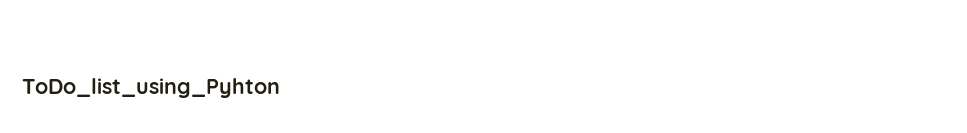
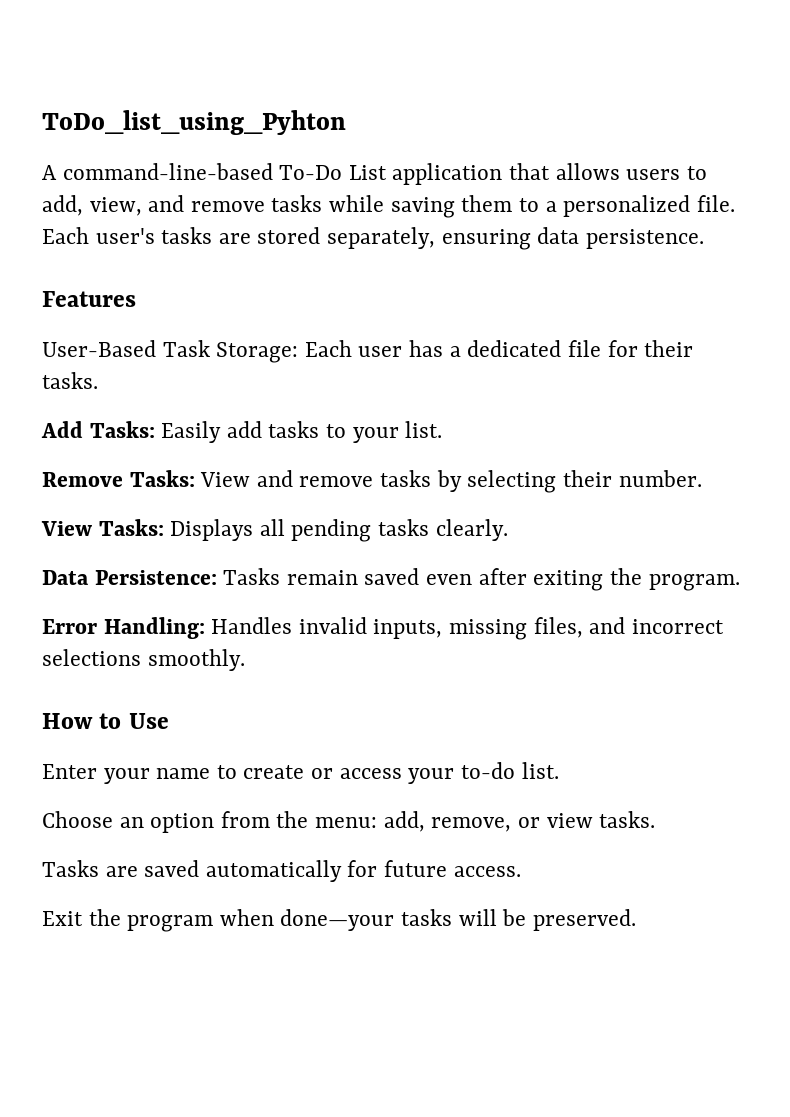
(280, 88) none -> [42,163,707,185] [42,195,735,218] [42,227,704,250] [42,291,136,307] [42,340,694,363] [42,372,98,389] [41,421,443,443] [42,470,702,493] [41,519,508,542] [42,568,740,591] [42,617,724,640] [42,649,245,671] [42,713,169,729] [42,762,559,784] [42,811,656,833] [42,860,521,882] [42,909,636,932] // A command-line-based To-Do List application that allows users to add, view, and remove tasks while saving them to a personalized file. Each user's tasks are stored separately, ensuring data persistence. // Features // User-Based Task Storage: Each user has a dedicated file for their tasks. // Add Tasks: Easily add tasks to your list. // Remove Tasks: View and remove tasks by selecting their number. // View Tasks: Displays all pending tasks clearly. // Data Persistence: Tasks remain saved even after exiting the program. // Error Handling: Handles invalid inputs, missing files, and incorrect selections smoothly. // How to Use // Enter your name to create or access your to-do list. // Choose an option from the menu: add, remove, or view tasks. // Tasks are saved automatically for future access. // Exit the program when done—your tasks will be preserved.

